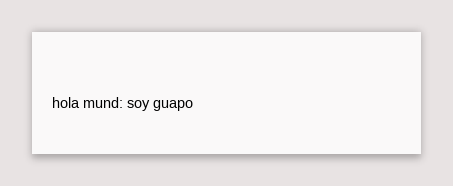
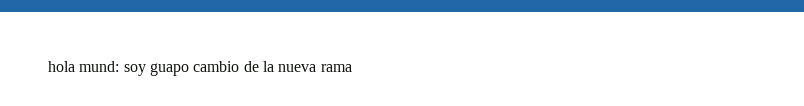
(193, 105) none -> [193,61,352,72] cambio de la nueva rama

